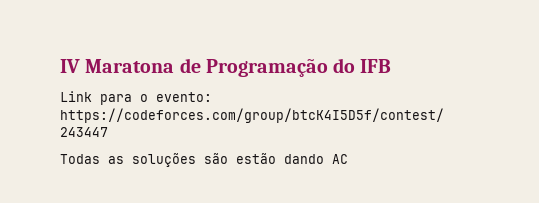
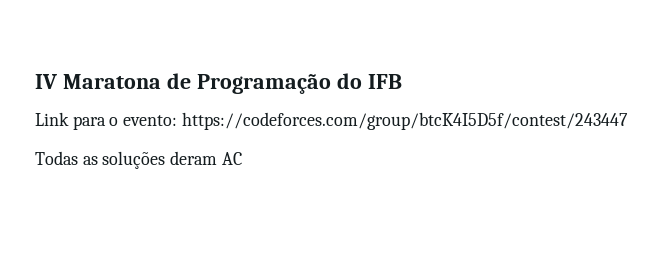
[204,153,324,164] são estão dando -> [170,151,218,165] deram

